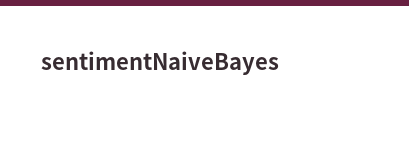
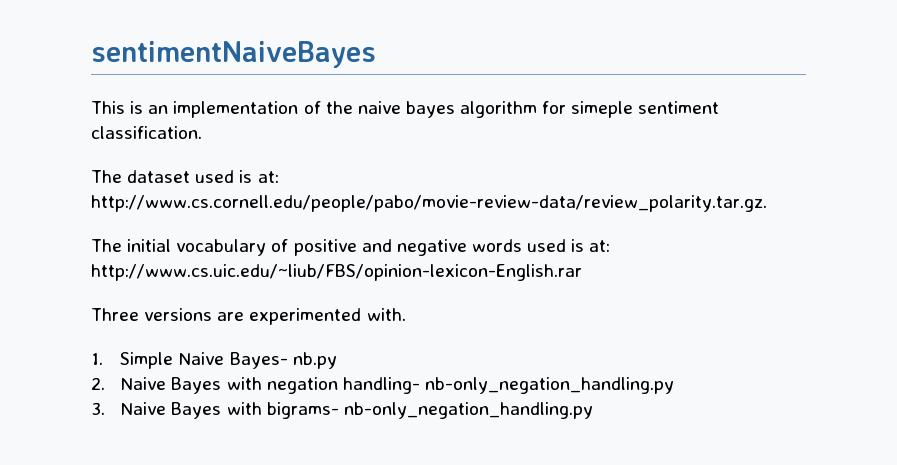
(279, 63) none -> [91,101,720,118] [91,126,202,139] [91,170,279,183] [91,195,767,212] [91,239,611,256] [91,264,582,281] [91,308,406,325] [91,352,337,369] [91,377,674,394] [91,402,593,419] // This is an implementation of the naive bayes algorithm for simeple sentiment classification. // The dataset used is at: http://www.cs.cornell.edu/people/pabo/movie-review-data/review_polarity.tar.gz. // The initial vocabulary of positive and negative words used is at: http://www.cs.uic.edu/~liub/FBS/opinion-lexicon-English.rar // Three versions are experimented with. // 1. Simple Naive Bayes- nb.py // 2. Naive Bayes with negation handling- nb-only_negation_handling.py // 3. Naive Bayes with bigrams- nb-only_negation_handling.py

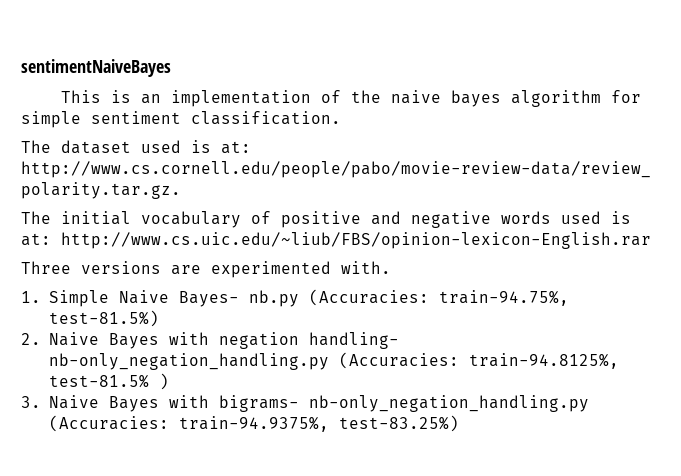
[571,101,634,118] simeple -> [21,111,81,128] simple
(337, 360) none -> [308,289,569,306] [48,310,159,327] (Accuracies: train-94.75%, test-81.5%)
(674, 385) none -> [338,352,619,369] [48,373,169,390] (Accuracies: train-94.8125%, test-81.5% )
(593, 410) none -> [48,415,459,432] (Accuracies: train-94.9375%, test-83.25%)

